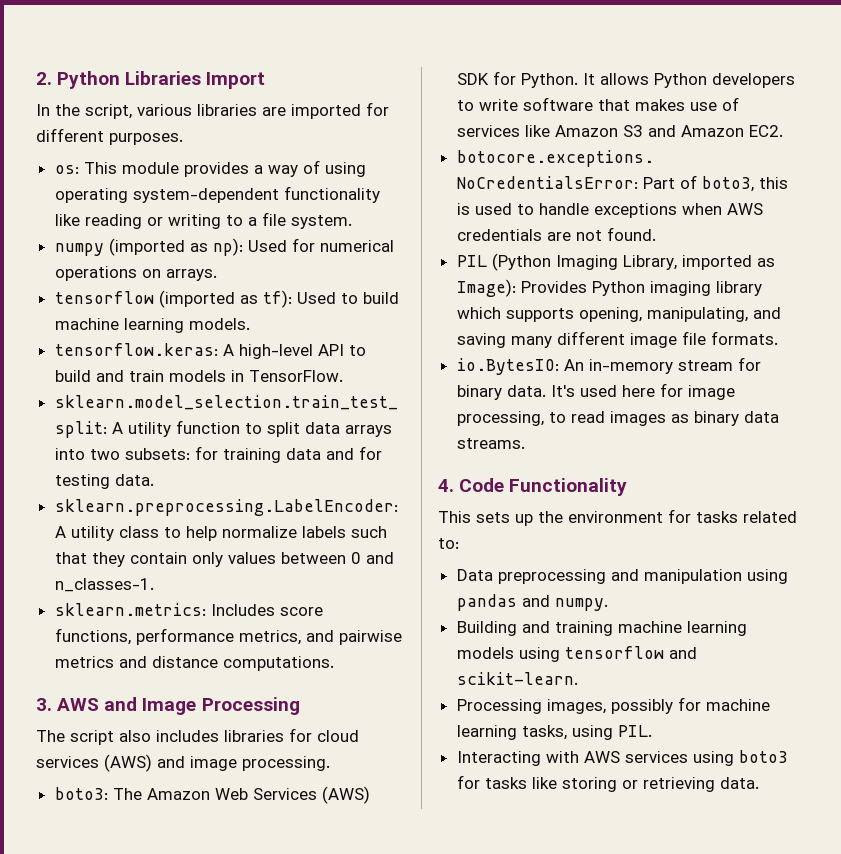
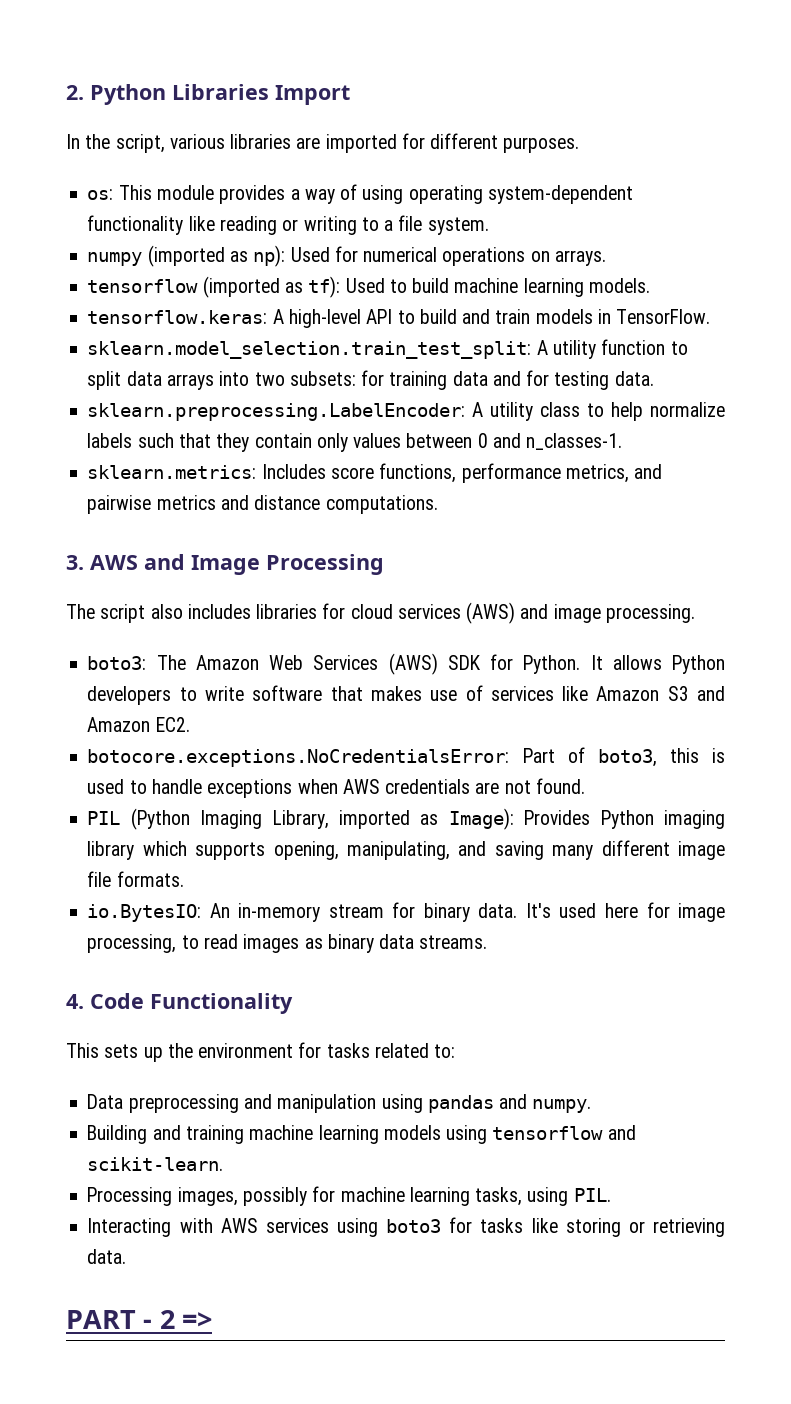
(759, 783) none -> [66,1310,212,1329] // PART - 2 =>

